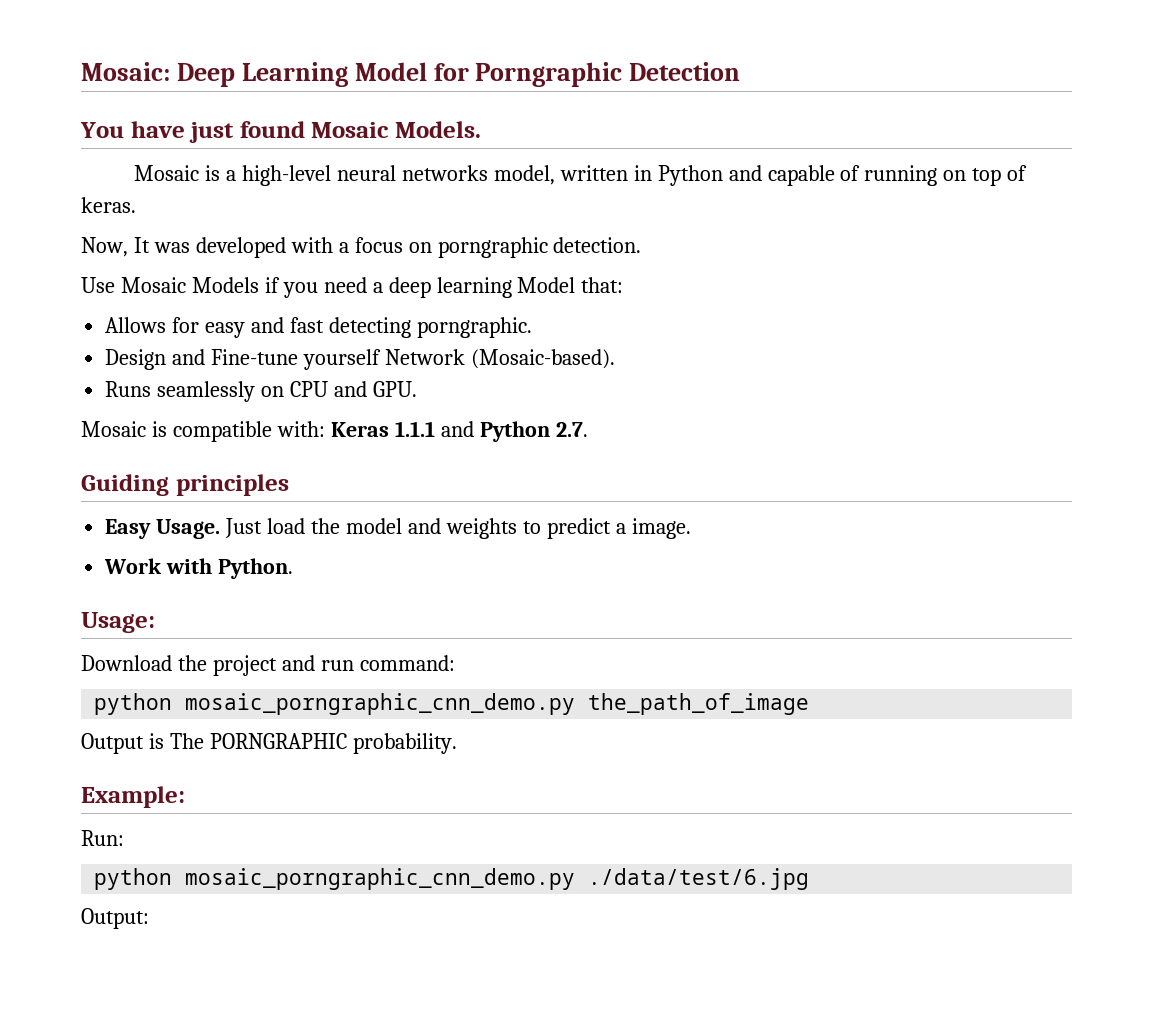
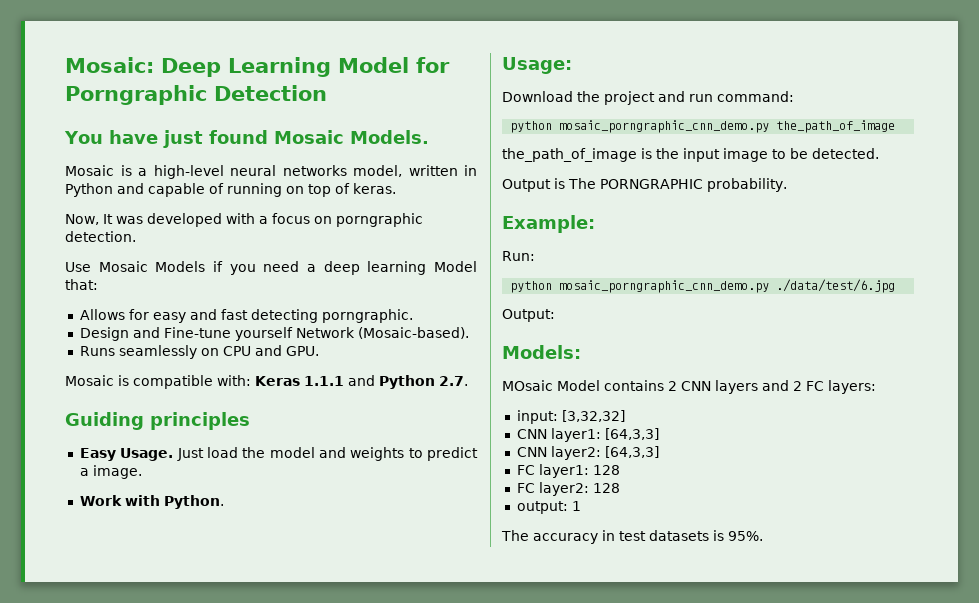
(810, 704) none -> [502,148,879,162] // the_path_of_image is the input image to be detected.
(149, 918) none -> [502,345,581,359] [502,380,876,394] [516,410,625,424] [516,428,659,442] [516,446,659,460] [516,464,620,478] [516,482,620,496] [516,501,581,514] [501,530,763,544] // Models: // MOsaic Model contains 2 CNN layers and 2 FC layers: // input: [3,32,32] // CNN layer1: [64,3,3] // CNN layer2: [64,3,3] // FC layer1: 128 // FC layer2: 128 // output: 1 // The accuracy in test datasets is 95%.

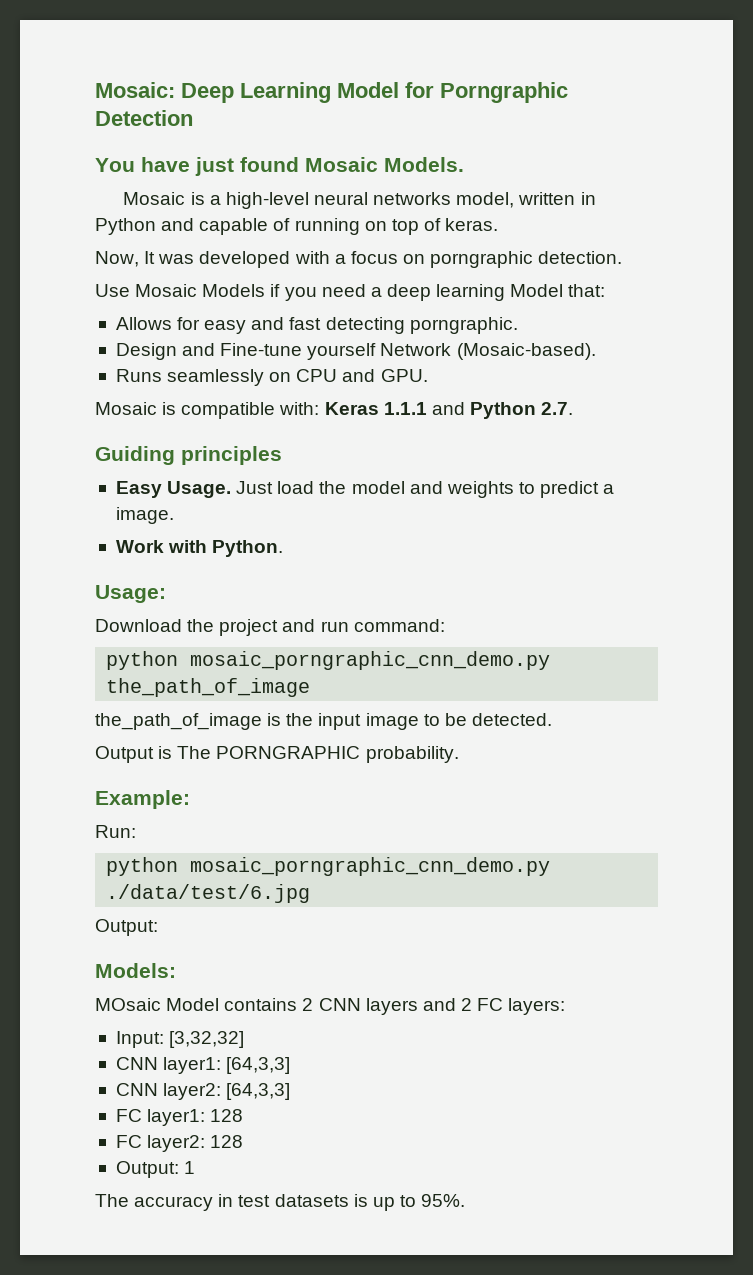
[516,410,558,424] input: -> [115,1031,164,1048] Input:
[516,501,568,514] output: -> [115,1161,179,1178] Output:
(724, 535) none -> [372,1195,416,1211] up to

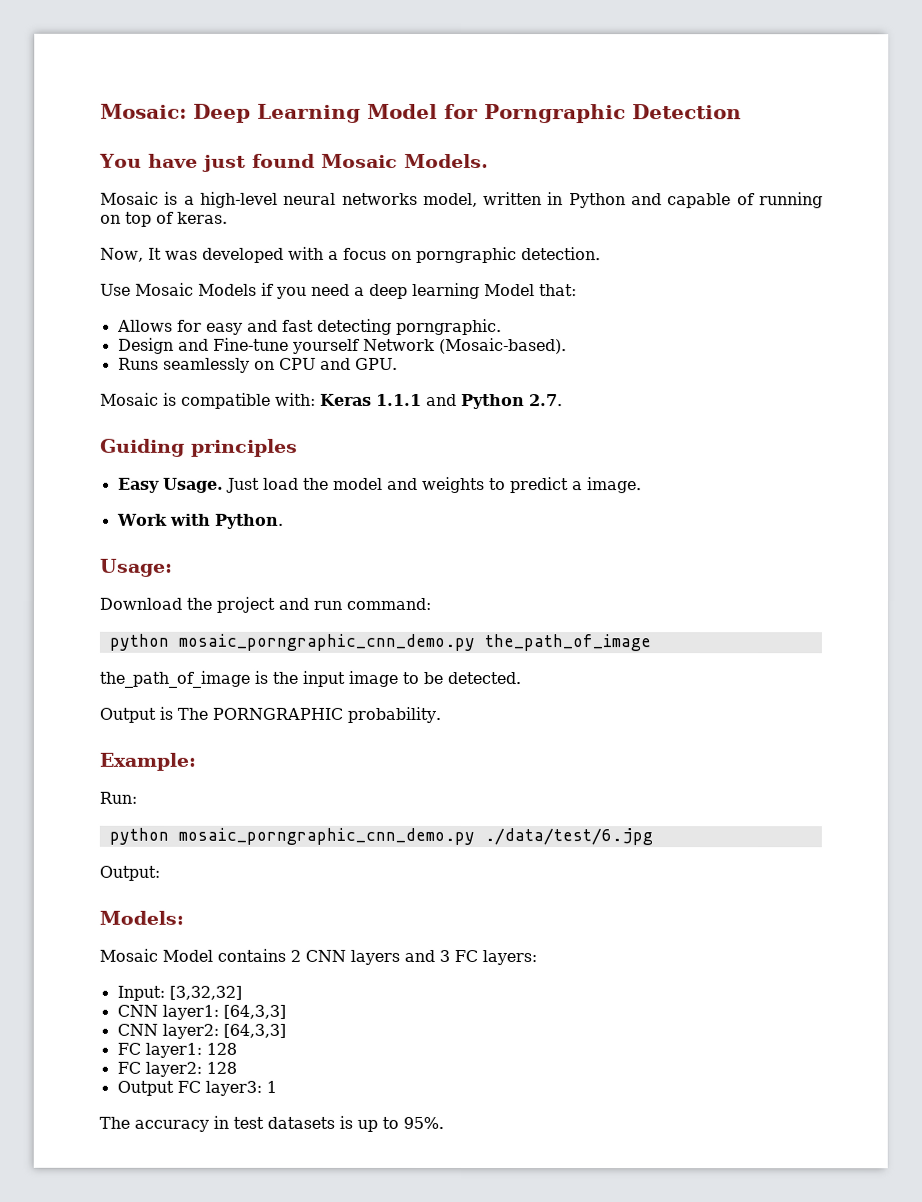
[95,998,161,1011] MOsaic -> [99,948,158,962] Mosaic
[460,998,472,1011] 2 -> [439,949,450,962] 3
[115,1161,179,1178] Output: -> [116,1080,262,1096] Output FC layer3:

